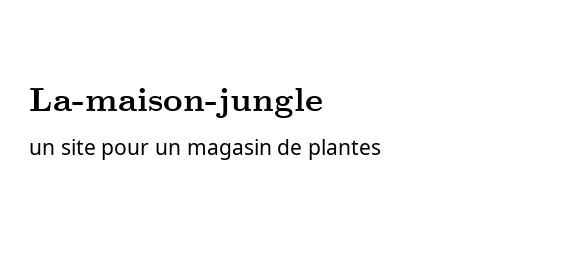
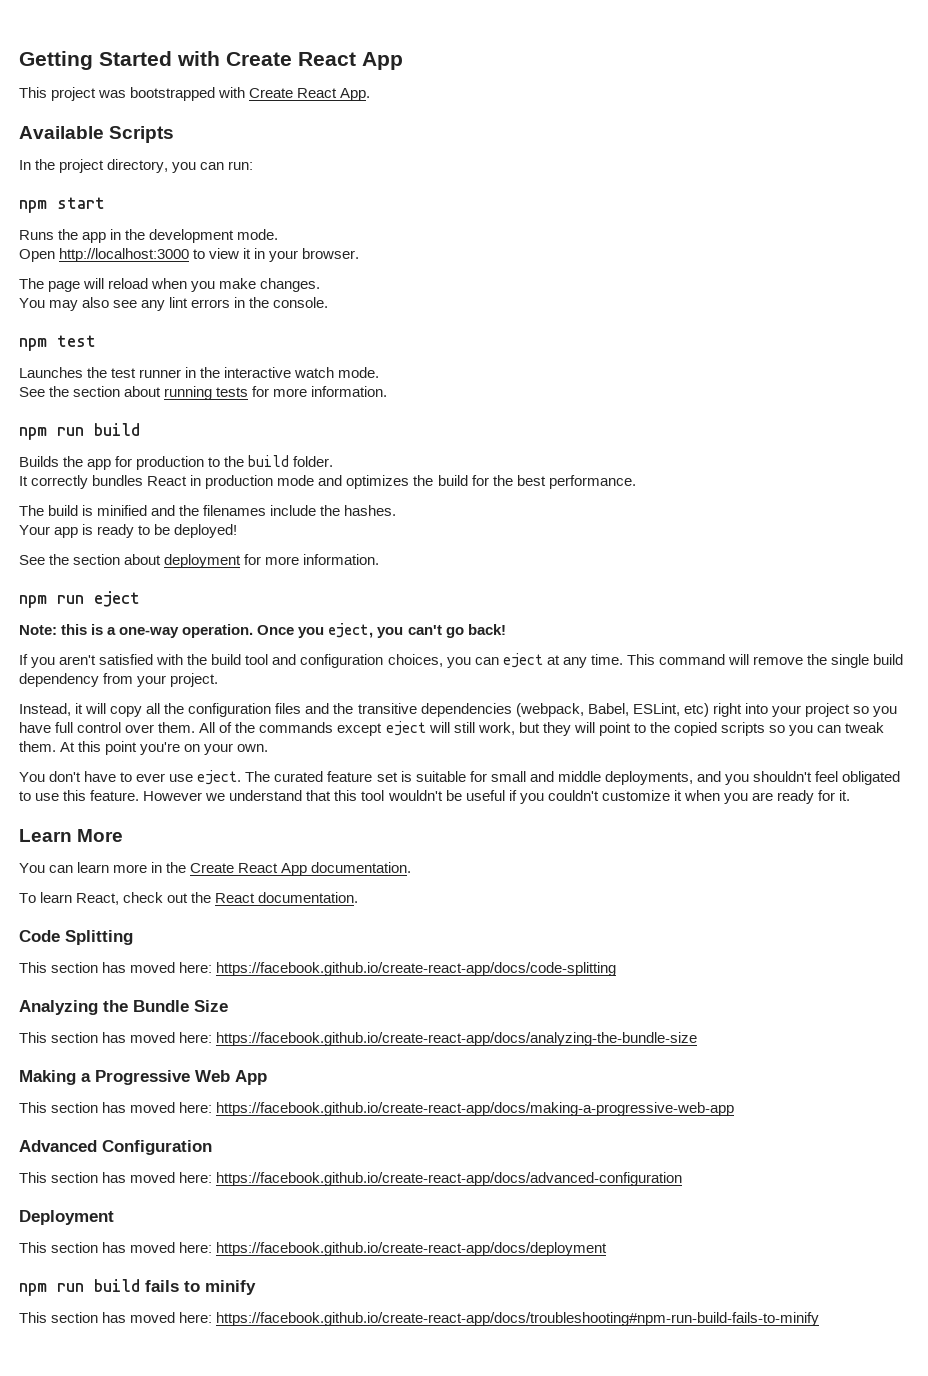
[29,88,323,118] [29,139,382,160] La-maison-jungle // un site pour un magasin de plantes -> [19,51,403,70] [19,87,371,101] [19,126,175,143] [19,159,254,173] [19,197,105,213] [19,229,279,243] [19,248,360,262] [19,278,321,292] [19,297,329,311] [19,335,96,351] [19,367,380,378] [19,386,388,400] [19,423,140,440] [19,455,334,470] [19,475,636,489] [19,505,397,516] [19,524,238,538] [19,554,380,568] [19,591,140,608] [19,623,506,638] [19,653,904,668] [19,673,219,687] [19,703,898,717] [19,721,885,736] [19,741,269,755] [19,770,901,785] [19,790,851,804] [19,829,124,842] [19,862,412,876] [19,892,359,905] [19,930,133,945] [19,962,617,976] [19,1000,228,1015] [19,1032,698,1046] [19,1070,267,1085] [19,1102,735,1116] [19,1140,212,1155] [19,1172,683,1186] [19,1210,114,1225] [19,1242,608,1256] [19,1279,256,1296] [19,1312,820,1326] Getting Started with Create React App // This project was bootstrapped with Create React App. // Available Scripts // In the project directory, you can run: // npm start // Runs the app in the development mode. // Open http://localhost:3000 to view it in your browser. // The page will reload when you make changes. // You may also see any lint errors in the console. // npm test // Launches the test runner in the interactive watch mode. // See the section about running tests for more information. // npm run build // Builds the app for production to the build folder. // It correctly bundles React in production mode and optimizes the build for the best performance. // The build is minified and the filenames include the hashes. // Your app is ready to be deployed! // See the section about deployment for more information. // npm run eject // Note: this is a one-way operation. Once you eject, you can't go back! // If you aren't satisfied with the build tool and configuration choices, you can eject at any time. This command will remove the single build dependency from your project. // Instead, it will copy all the configuration files and the transitive dependencies (webpack, Babel, ESLint, etc) right into your project so you have full control over them. All of the commands except eject will still work, but they will point to the copied scripts so you can tweak them. At this point you're on your own. // You don't have to ever use eject. The curated feature set is suitable for small and middle deployments, and you shouldn't feel obligated to use this feature. However we understand that this tool wouldn't be useful if you couldn't customize it when you are ready for it. // Learn More // You can learn more in the Create React App documentation. // To learn React, check out the React documentation. // Code Splitting // This section has moved here: https://facebook.github.io/create-react-app/docs/code-splitting // Analyzing the Bundle Size // This section has moved here: https://facebook.github.io/create-react-app/docs/analyzing-the-bundle-size // Making a Progressive Web App // This section has moved here: https://facebook.github.io/create-react-app/docs/making-a-progressive-web-app // Advanced Configuration // This section has moved here: https://facebook.github.io/create-react-app/docs/advanced-configuration // Deployment // This section has moved here: https://facebook.github.io/create-react-app/docs/deployment // npm run build fails to minify // This section has moved here: https://facebook.github.io/create-react-app/docs/troubleshooting#npm-run-build-fails-to-minify

